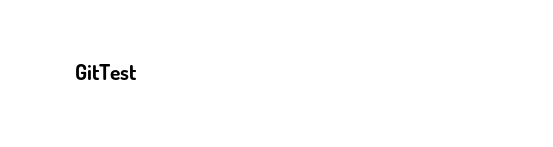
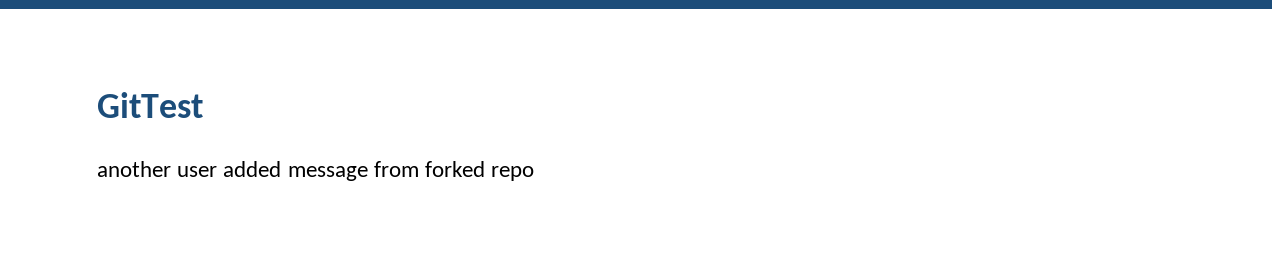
(137, 72) none -> [97,161,535,181] // another user added message from forked repo

